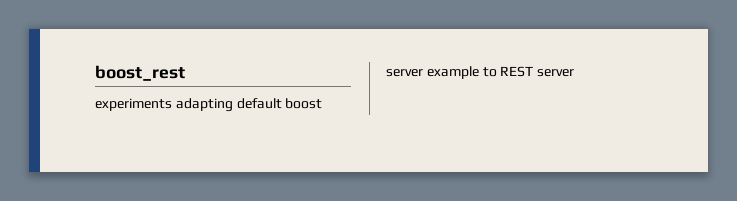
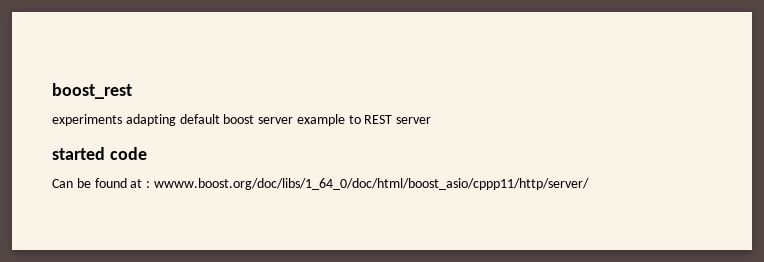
(575, 73) none -> [52,147,147,160] [52,178,589,190] // started code // Can be found at : wwww.boost.org/doc/libs/1_64_0/doc/html/boost_asio/cppp11/http/server/

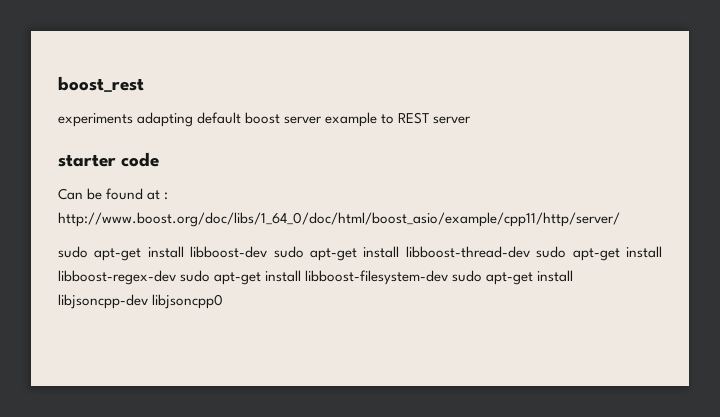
[52,147,105,160] started -> [58,155,116,167] starter
[153,178,589,190] wwww.boost.org/doc/libs/1_64_0/doc/html/boost_asio/cppp11/http/server/ -> [58,212,620,227] [58,246,662,261] [58,270,574,285] [58,294,224,309] http://www.boost.org/doc/libs/1_64_0/doc/html/boost_asio/example/cpp11/http/server/ // sudo apt-get install libboost-dev sudo apt-get install libboost-thread-dev sudo apt-get install libboost-regex-dev sudo apt-get install libboost-filesystem-dev sudo apt-get install libjsoncpp-dev libjsoncpp0

